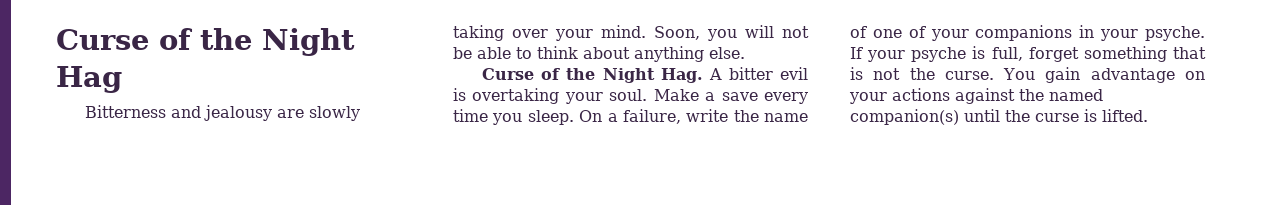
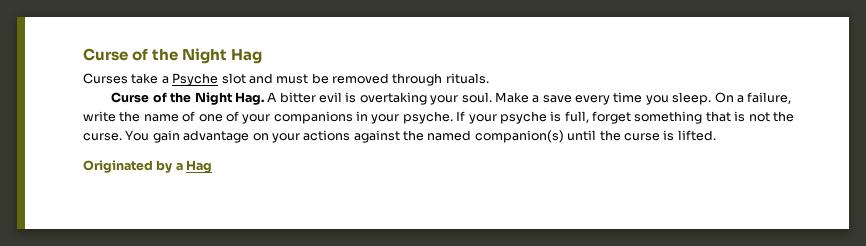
[85,105,361,121] [453,25,809,41] [453,46,745,62] Bitterness and jealousy are slowly taking over your mind. Soon, you will not be able to think about anything else. -> [83,73,489,86] Curses take a Psyche slot and must be removed through rituals.
(1148, 115) none -> [83,160,213,173] // Originated by a Hag

